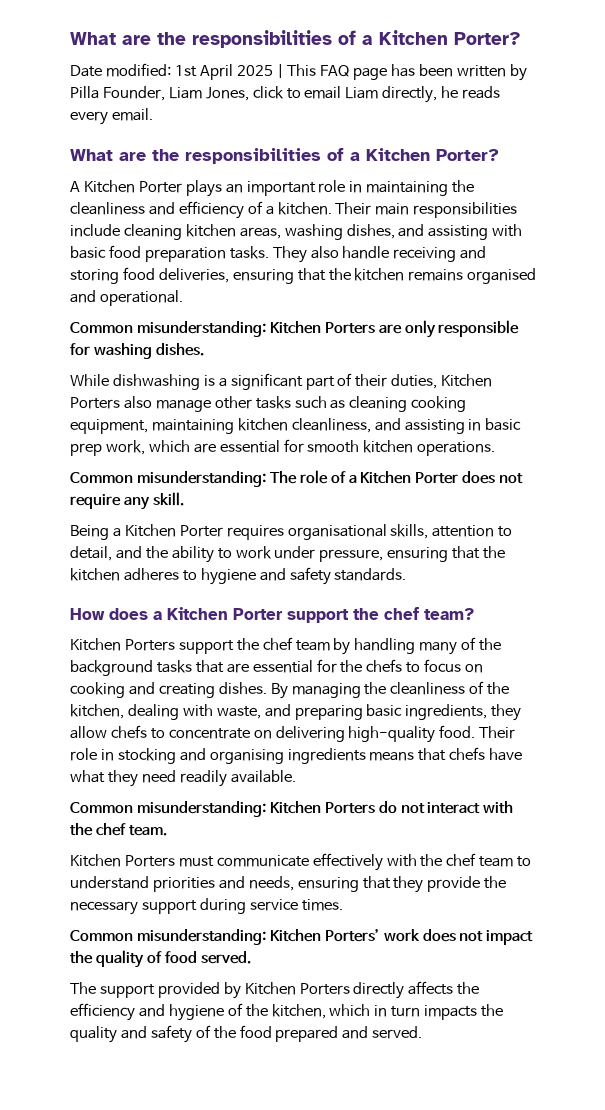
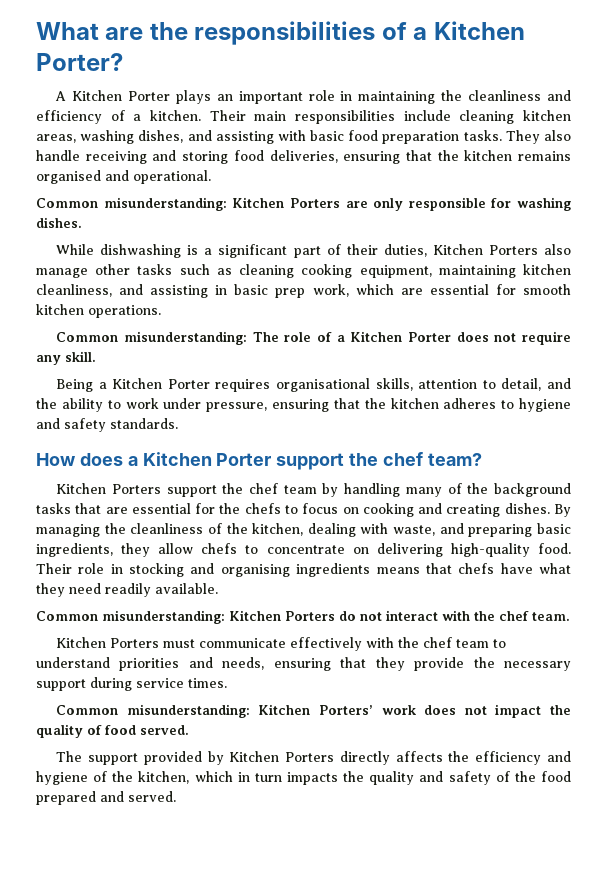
[70,30,521,48] [70,63,527,81] [70,86,501,103] [70,108,153,125] [70,148,499,164] What are the responsibilities of a Kitchen Porter? // Date modified: 1st April 2025 | This FAQ page has been written by Pilla Founder, Liam Jones, click to email Liam directly, he reads every email. // What are the responsibilities of a Kitchen Porter? -> [36,21,525,45] [36,53,123,71] What are the responsibilities of a Kitchen Porter?

